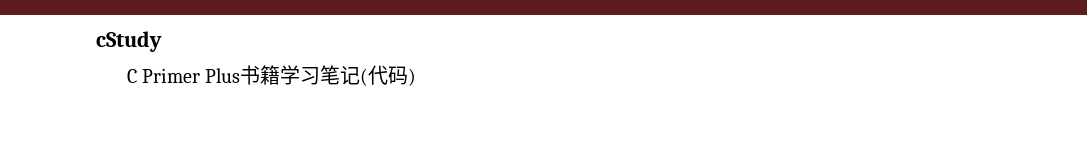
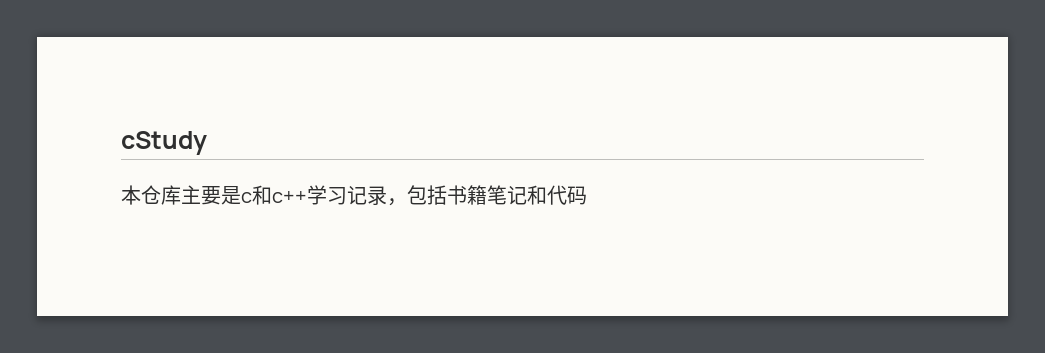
[126,65,417,86] C Primer Plus书籍学习笔记(代码) -> [121,185,587,206] 本仓库主要是c和c++学习记录，包括书籍笔记和代码

